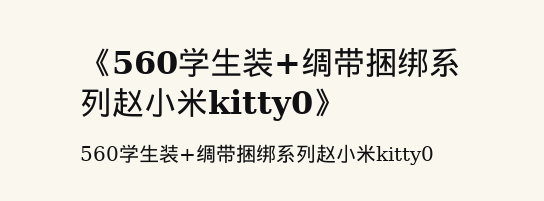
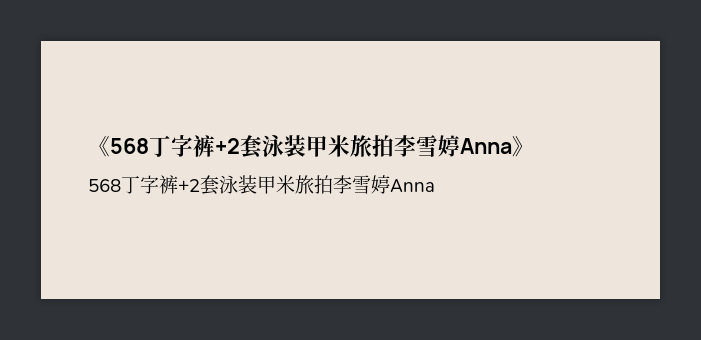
[112,47,461,78] [80,88,345,121] [80,144,434,165] 560学生装+绸带捆绑系列赵小米kitty0》 // 560学生装+绸带捆绑系列赵小米kitty0 -> [110,134,534,158] [88,175,435,195] 568丁字裤+2套泳装甲米旅拍李雪婷Anna》 // 568丁字裤+2套泳装甲米旅拍李雪婷Anna

